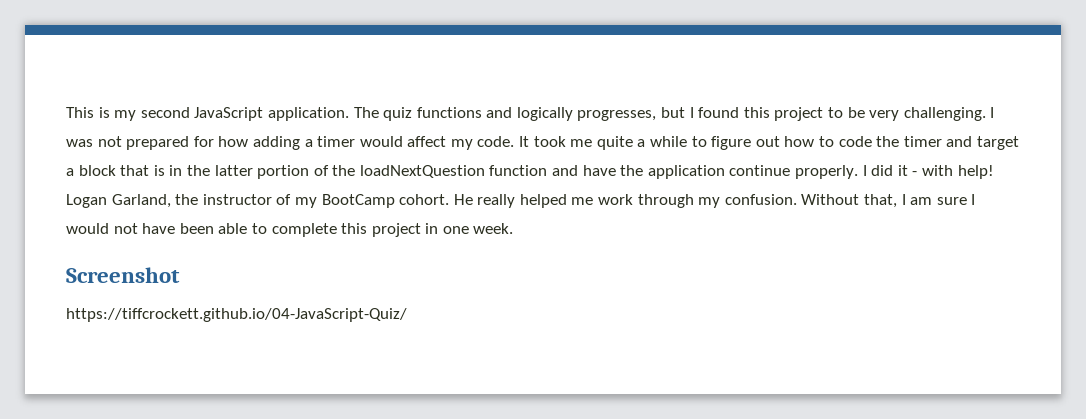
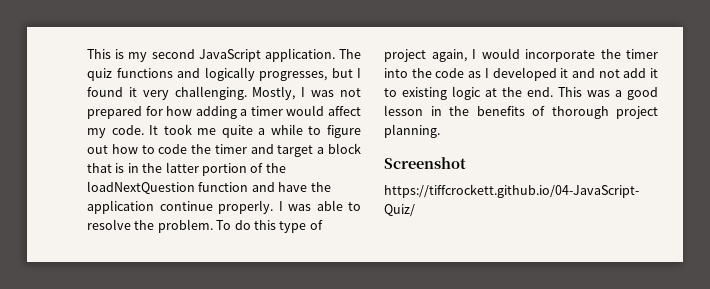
[743,107,865,121] this project to be -> [128,87,137,97] it
(986, 114) none -> [252,86,296,100] Mostly,
[871,165,994,179] [66,194,976,208] [66,223,514,237] did it - with help! Logan Garland, the instructor of my BootCamp cohort. He really helped me work through my confusion. Without that, I am sure I would not have been able to complete this project in one week. -> [288,200,361,211] [87,219,323,233] [384,48,658,62] [384,67,658,81] [384,86,658,100] [384,105,658,119] [384,124,440,138] was able to resolve the problem. To do this type of project again, I would incorporate the timer into the code as I developed it and not add it to existing logic at the end. This was a good lesson in the benefits of thorough project planning.

